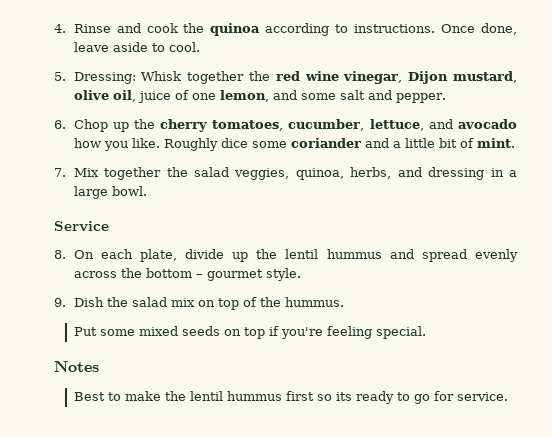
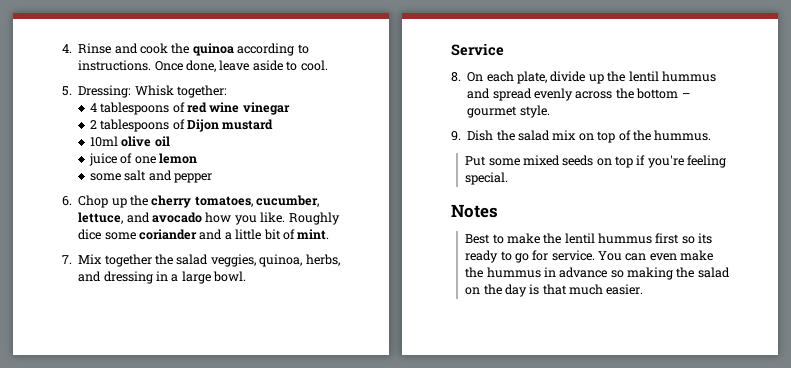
[187,71,517,84] [73,90,136,102] together the red wine vinegar, Dijon mustard, olive oil, -> [177,85,227,98] [89,102,290,115] [89,119,274,132] [89,136,170,147] together: // 4 tablespoons of red wine vinegar // 2 tablespoons of Dijon mustard // 10ml olive oil //
[219,90,297,102] lemon, and -> [159,153,198,164] lemon //
[395,93,446,103] pepper. -> [174,173,213,183] pepper
(508, 396) none -> [598,250,714,261] [465,267,730,280] [465,284,644,297] You can even make the hummus in advance so making the salad on the day is that much easier.

